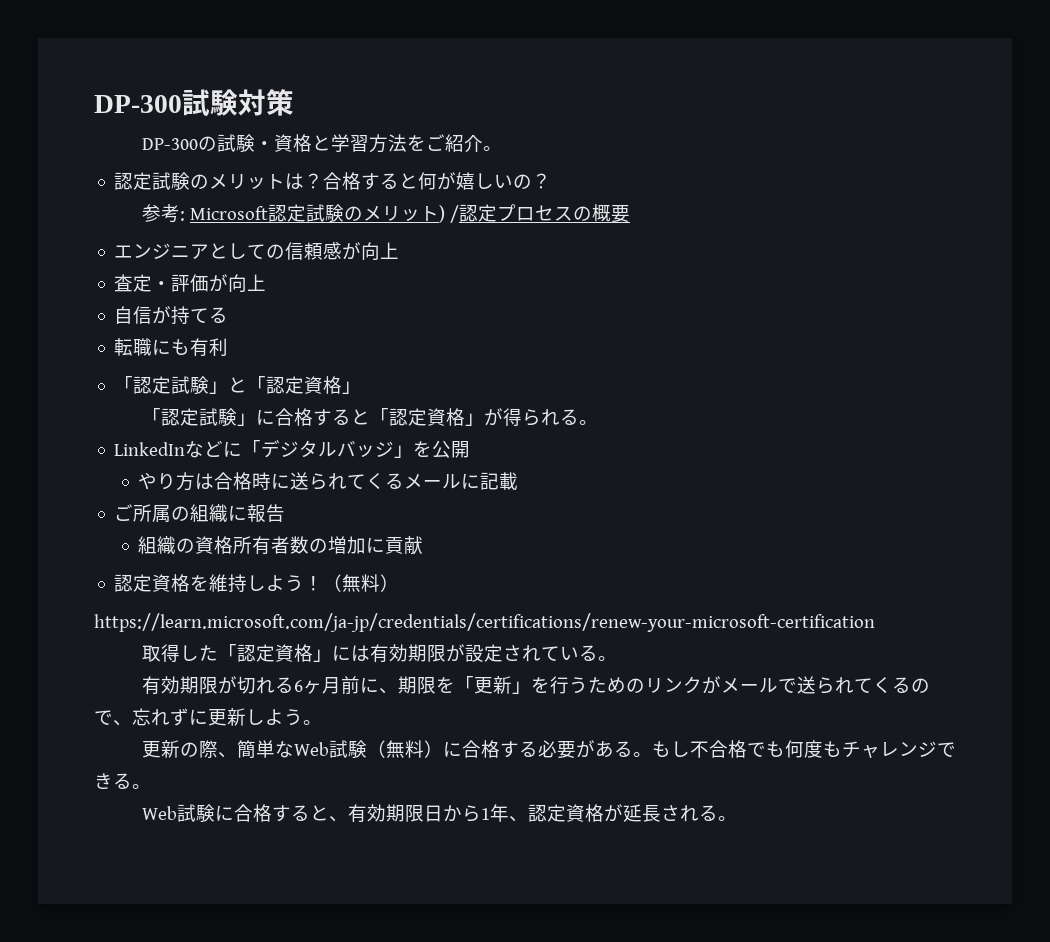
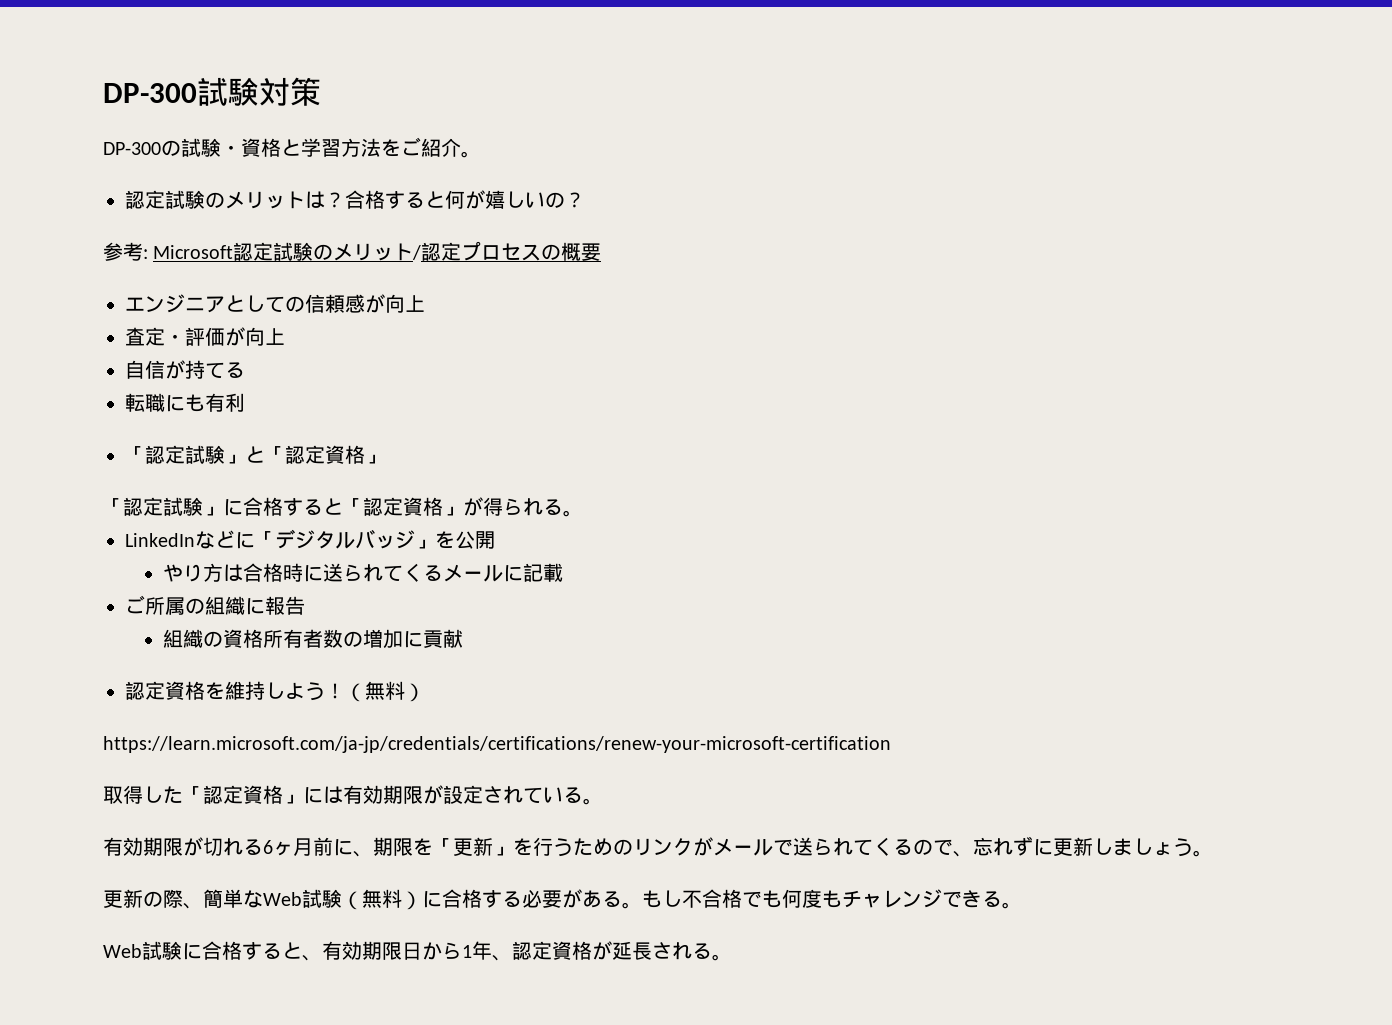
[439,205,446,223] ) -> (414, 252) none
[265,709,284,725] よ -> [1113,838,1173,856] ましょ

